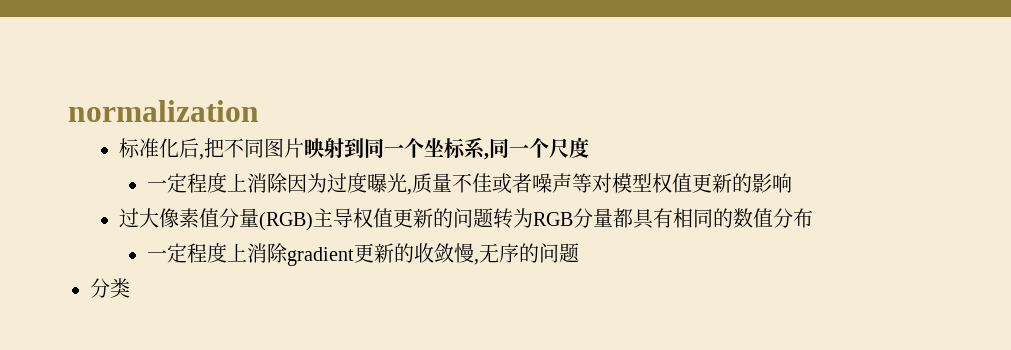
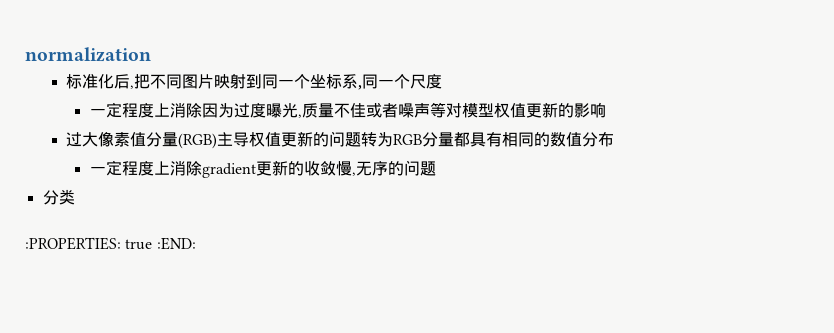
(130, 288) none -> [25,237,196,250] // :PROPERTIES: true :END:

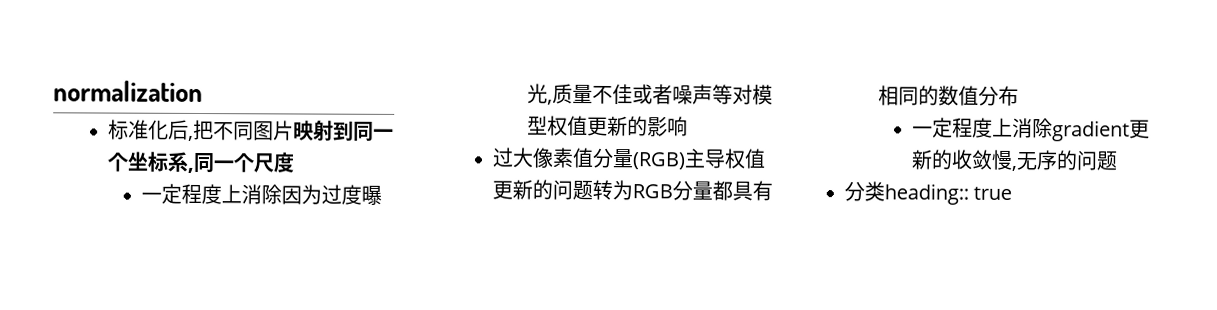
[25,237,196,250] // :PROPERTIES: true :END: -> [884,183,1013,205] heading:: true

